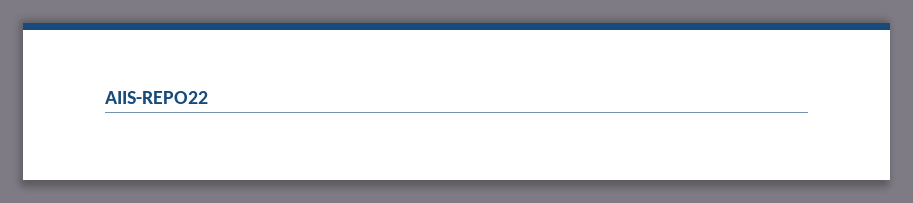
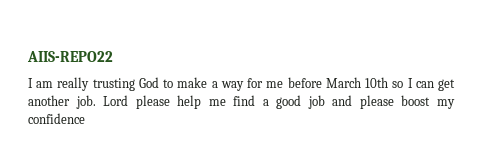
(208, 97) none -> [28,77,456,91] [28,95,456,109] [28,113,85,124] // I am really trusting God to make a way for me before March 10th so I can get another job. Lord please help me find a good job and please boost my confidence

